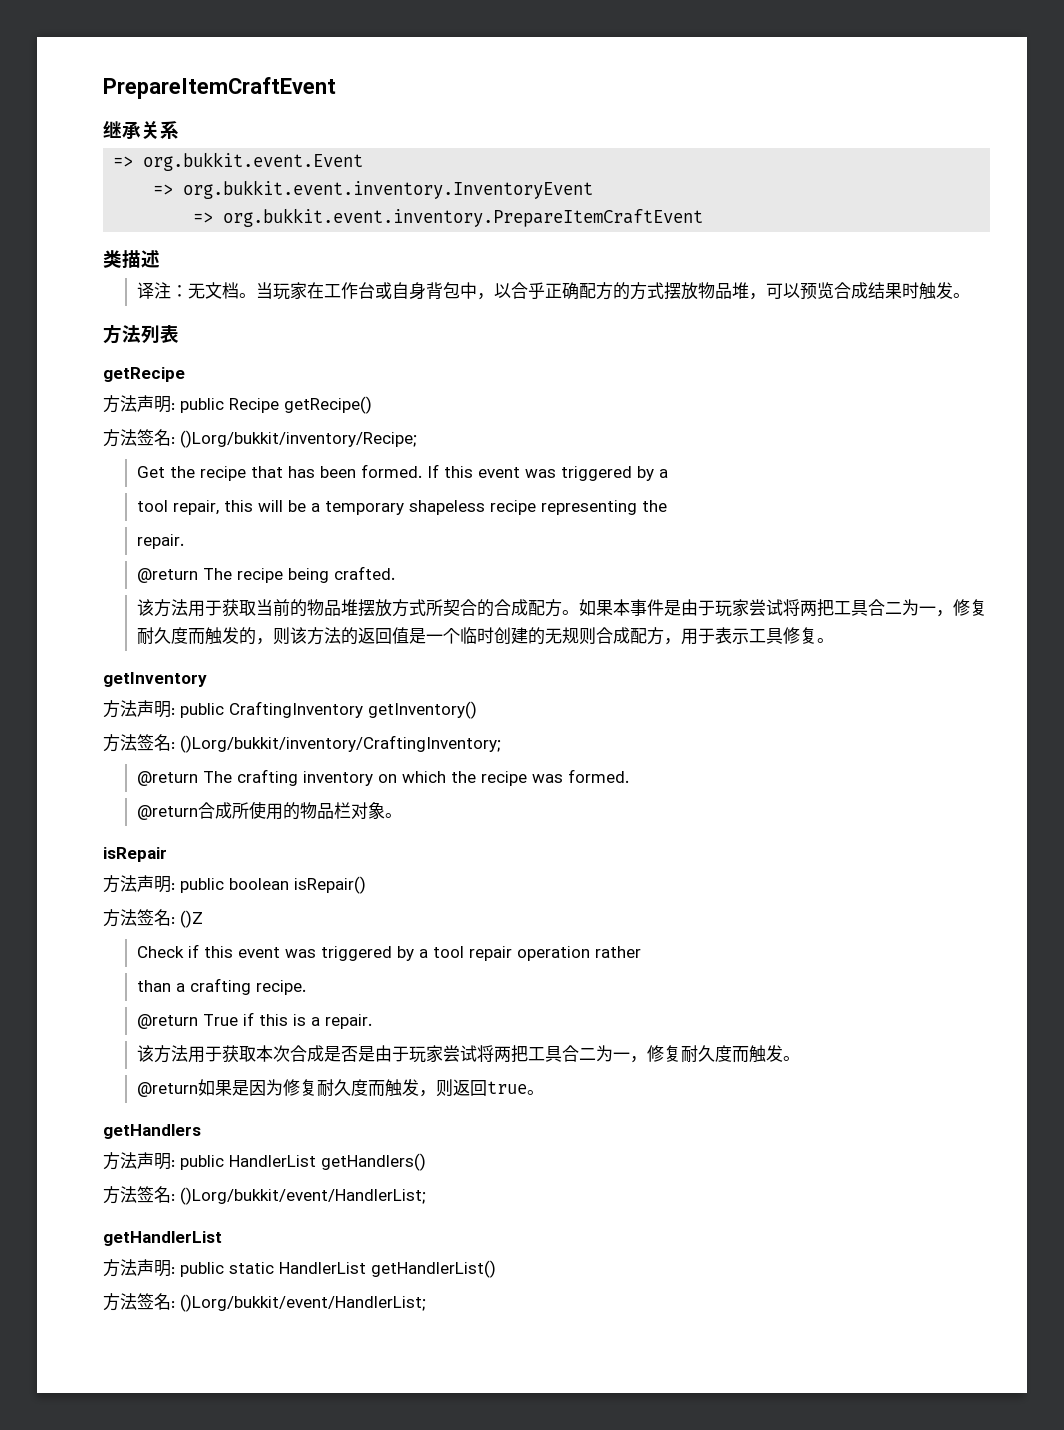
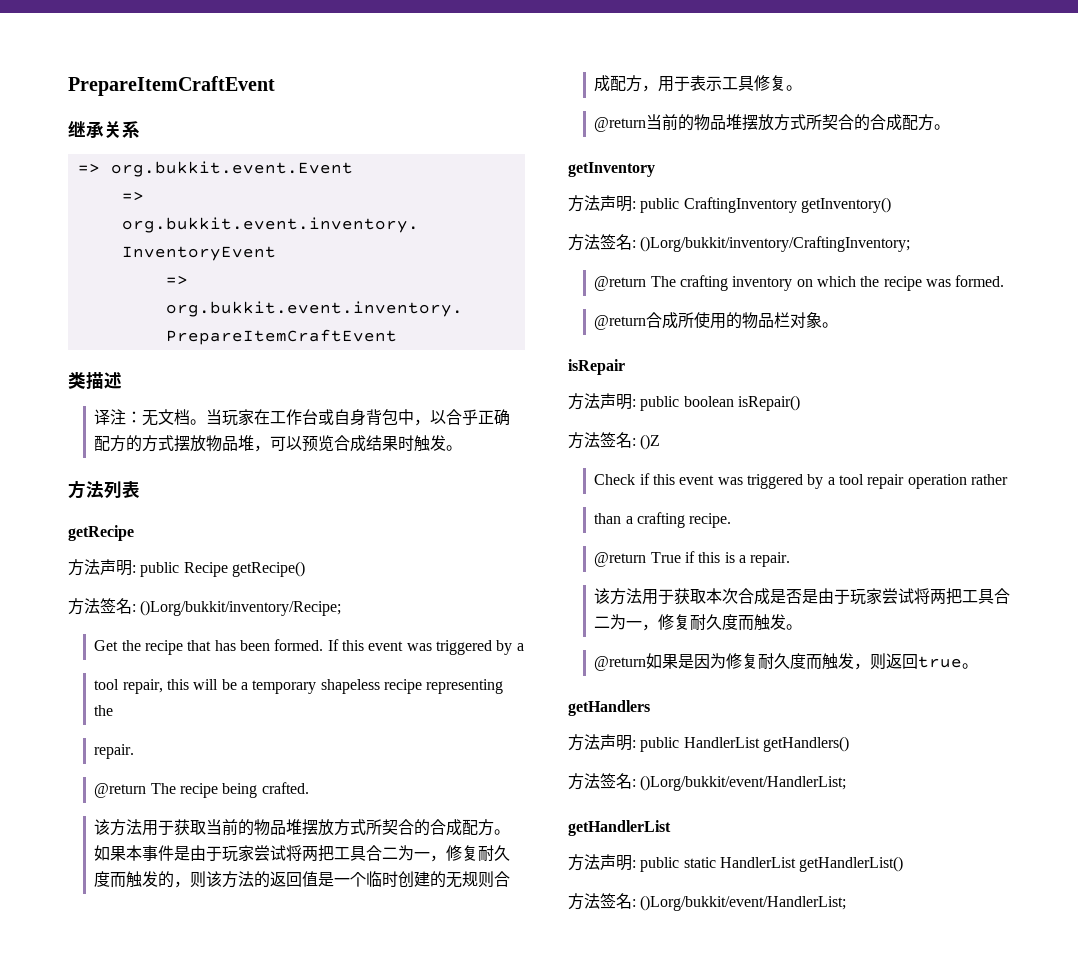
(834, 640) none -> [594,114,951,132] // @return当前的物品堆摆放方式所契合的合成配方。

